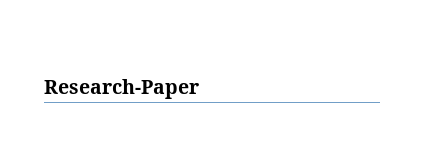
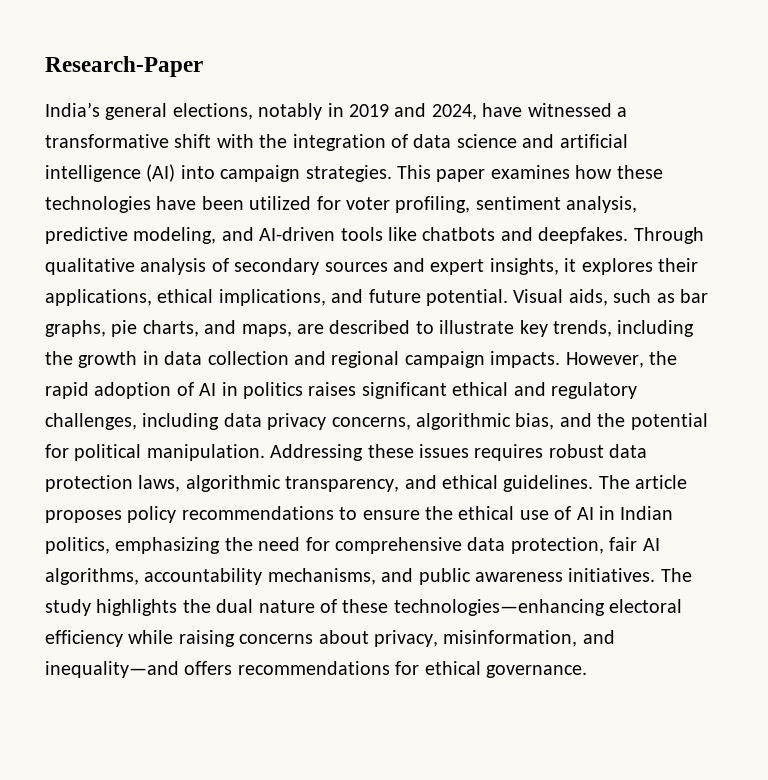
(199, 89) none -> [45,102,627,120] [45,134,628,151] [45,164,663,182] [45,196,638,213] [45,227,704,244] [45,258,698,275] [45,289,708,306] [45,320,695,337] [45,351,677,368] [45,382,637,399] [45,413,708,430] [45,444,648,461] [45,475,688,492] [45,506,674,523] [45,537,660,554] [45,568,692,585] [45,599,683,616] [45,630,615,647] [45,661,587,678] // India’s general elections, notably in 2019 and 2024, have witnessed a transformative shift with the integration of data science and artificial intelligence (AI) into campaign strategies. This paper examines how these technologies have been utilized for voter profiling, sentiment analysis, predictive modeling, and AI-driven tools like chatbots and deepfakes. Through qualitative analysis of secondary sources and expert insights, it explores their applications, ethical implications, and future potential. Visual aids, such as bar graphs, pie charts, and maps, are described to illustrate key trends, including the growth in data collection and regional campaign impacts. However, the rapid adoption of AI in politics raises significant ethical and regulatory challenges, including data privacy concerns, algorithmic bias, and the potential for political manipulation. Addressing these issues requires robust data protection laws, algorithmic transparency, and ethical guidelines. The article proposes policy recommendations to ensure the ethical use of AI in Indian politics, emphasizing the need for comprehensive data protection, fair AI algorithms, accountability mechanisms, and public awareness initiatives. The study highlights the dual nature of these technologies—enhancing electoral efficiency while raising concerns about privacy, misinformation, and inequality—and offers recommendations for ethical governance.

